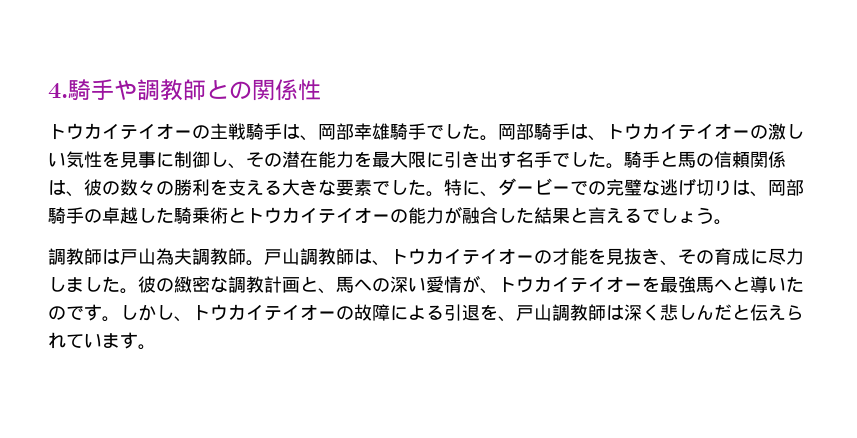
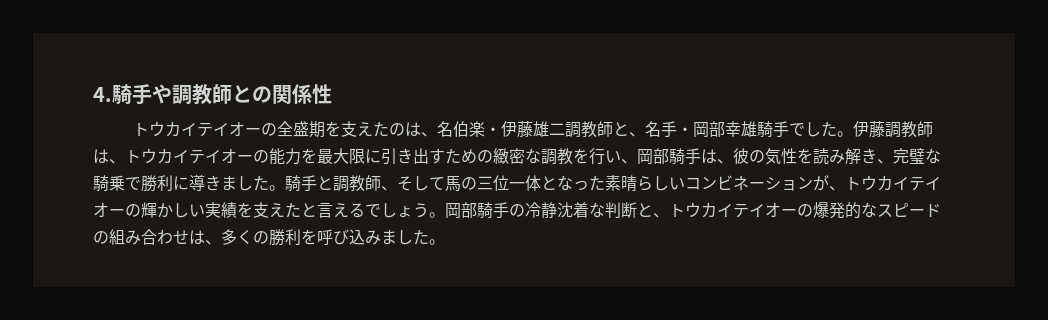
[210,123,318,141] 主戦騎手は、 -> [277,121,694,138] 全盛期を支えたのは、名伯楽・伊藤雄二調教師と、名手・
[498,123,804,141] [48,151,786,169] [48,178,804,197] [48,206,732,225] [48,248,300,266] 岡部騎手は、トウカイテイオーの激しい気性を見事に制御し、その潜在能力を最大限に引き出す名手でした。騎手と馬の信頼関係は、彼の数々の勝利を支える大きな要素でした。特に、ダービーでの完璧な逃げ切りは、岡部騎手の卓越した騎乗術とトウカイテイオーの能力が融合した結果と言えるでしょう。 // 調教師は戸山為夫調教師。戸山 -> [853,121,886,138] 伊藤
[552,248,804,266] [48,276,462,294] 才能を見抜き、その育成に尽力しました。彼の緻密な調教計画と、馬への深い愛情 -> [269,148,941,165] [93,174,813,192] 能力を最大限に引き出すための緻密な調教を行い、岡部騎手は、彼の気性を読み解き、完璧な騎乗で勝利に導きました。騎手と調教師、そして馬の三位一体となった素晴らしいコンビネーション
[642,276,804,293] [48,304,804,322] [48,332,138,349] を最強馬へと導いたのです。しかし、トウカイテイオーの故障による引退を、戸山調教師は深く悲しんだと伝えられています -> [125,202,941,219] [93,229,429,246] の輝かしい実績を支えたと言えるでしょう。岡部騎手の冷静沈着な判断と、トウカイテイオーの爆発的なスピードの組み合わせは、多くの勝利を呼び込みました

